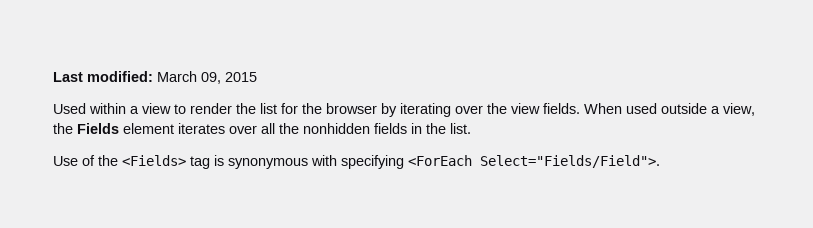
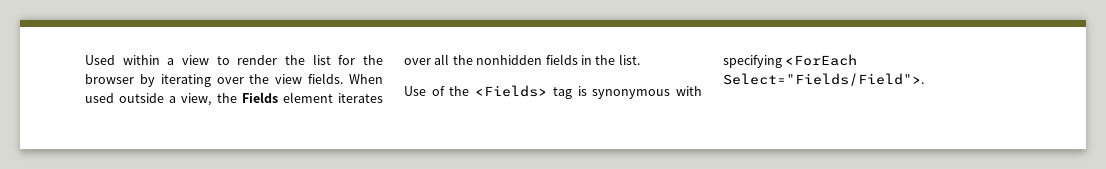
[53,71,257,84] Last modified: March 09, 2015 // -> (85, 60) none

